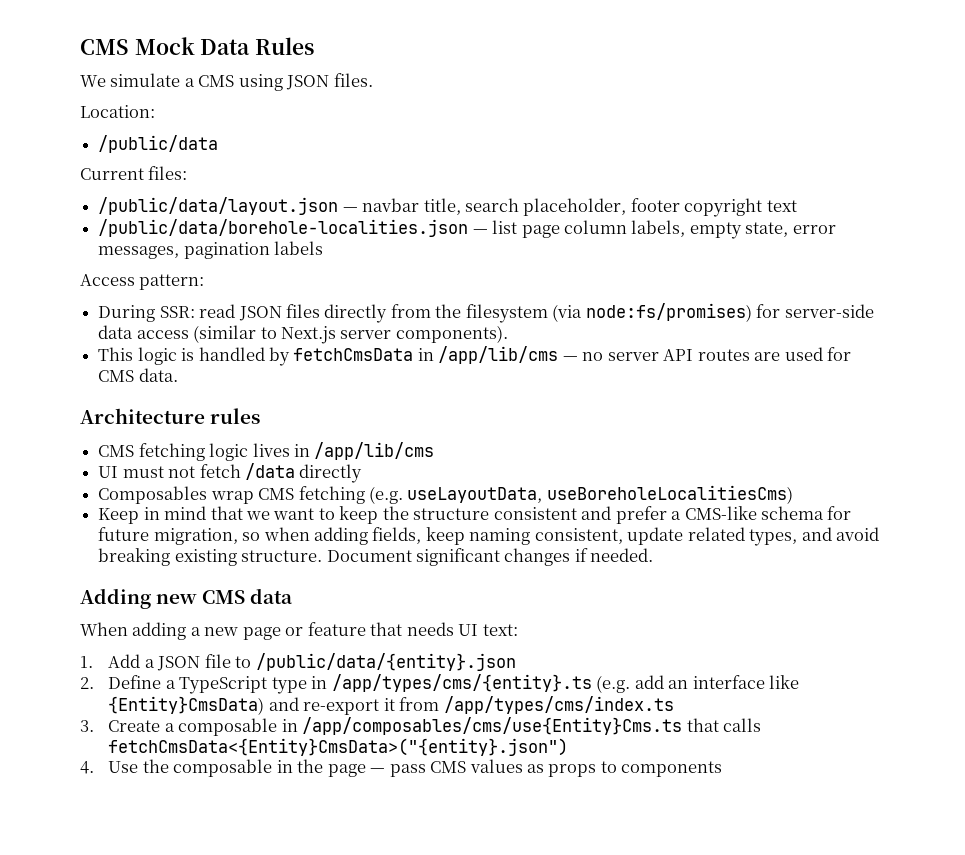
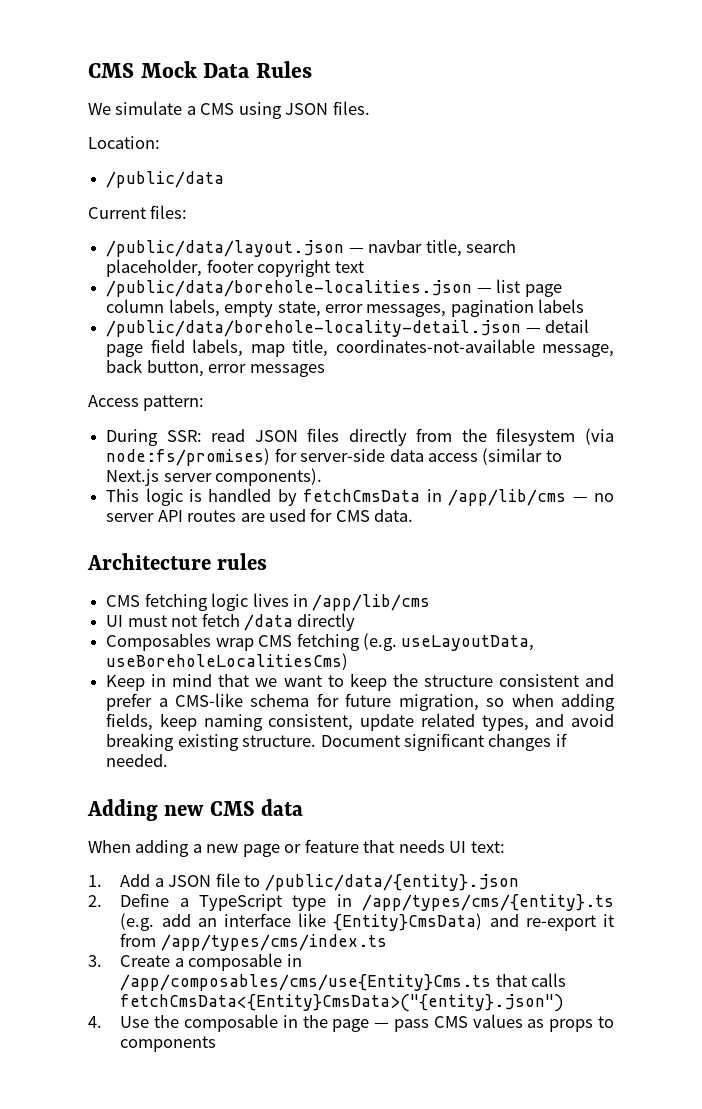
(324, 248) none -> [106,319,590,337] [106,339,614,357] [106,359,325,377] // /public/data/borehole-locality-detail.json — detail page field labels, map title, coordinates-not-available message, back button, error messages

